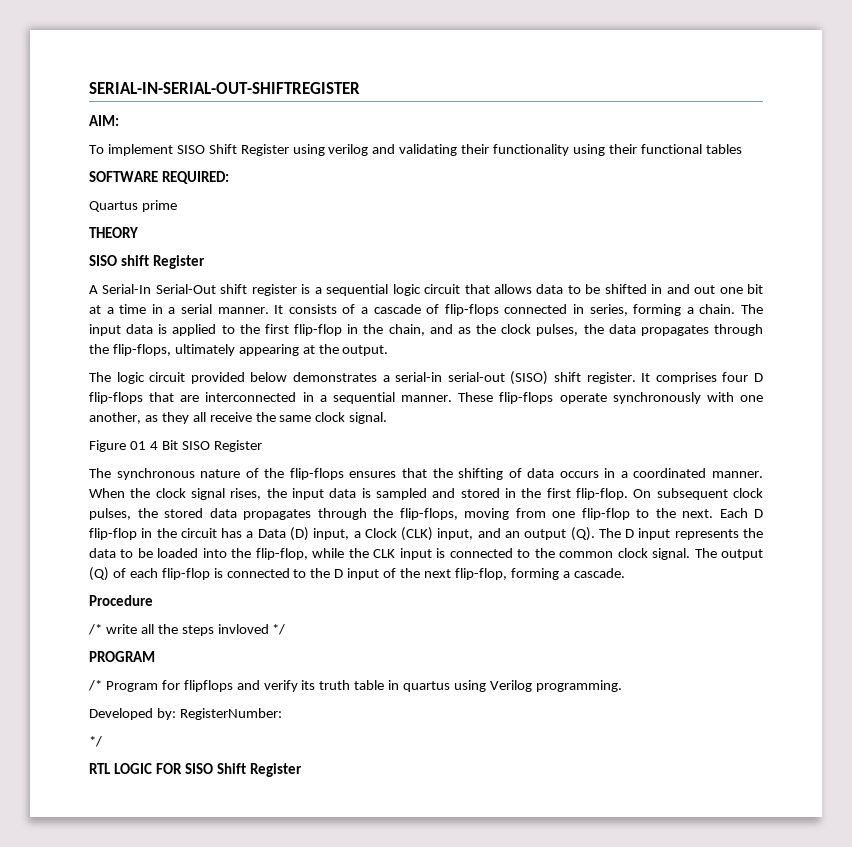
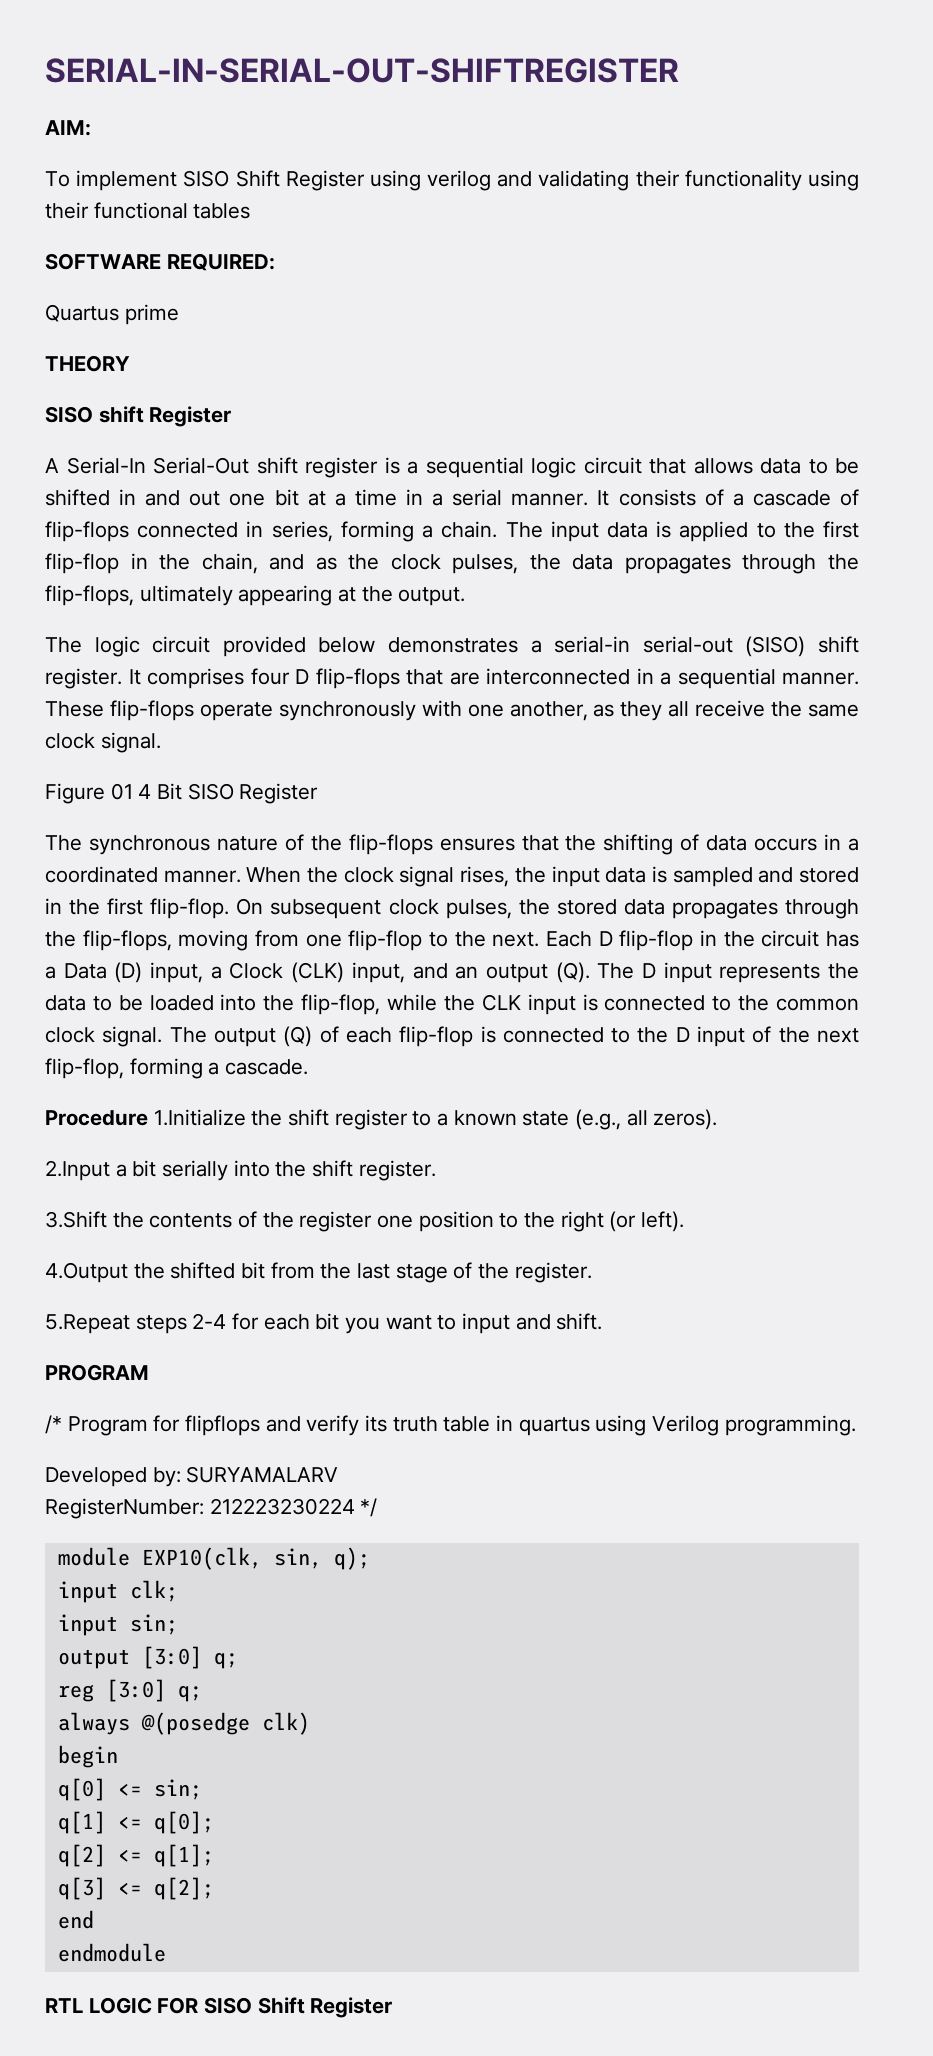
[88,624,286,636] // /* write all the steps invloved */ -> [153,1109,718,1130] [45,1160,436,1181] [45,1211,685,1232] [45,1262,592,1283] [45,1313,603,1334] 1.Initialize the shift register to a known state (e.g., all zeros). // 2.Input a bit serially into the shift register. // 3.Shift the contents of the register one position to the right (or left). // 4.Output the shifted bit from the last stage of the register. // 5.Repeat steps 2-4 for each bit you want to input and shift.
(176, 714) none -> [186,1466,339,1483] SURYAMALARV //
[89,736,102,747] // */ -> [209,1498,378,1517] [57,1547,370,1570] [57,1580,178,1603] [57,1614,178,1636] [57,1646,238,1669] [57,1679,202,1702] [57,1712,310,1735] [57,1745,118,1768] [57,1778,202,1801] [57,1811,214,1834] [57,1844,214,1867] [57,1877,214,1900] [57,1910,94,1929] [57,1943,166,1962] 212223230224 */ // module EXP10(clk, sin, q); // input clk; // input sin; // output [3:0] q; // reg [3:0] q; // always @(posedge clk) // begin // q[0] <= sin; // q[1] <= q[0]; // q[2] <= q[1]; // q[3] <= q[2]; // end // endmodule

